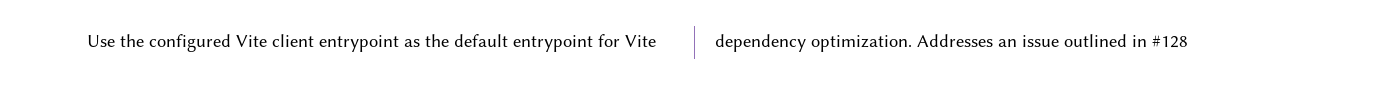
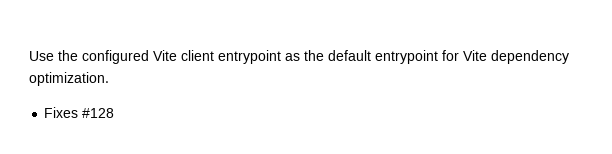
[917,34,1147,47] Addresses an issue outlined in -> [44,107,79,118] // Fixes

